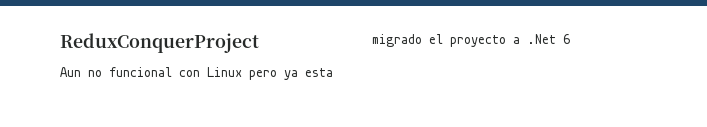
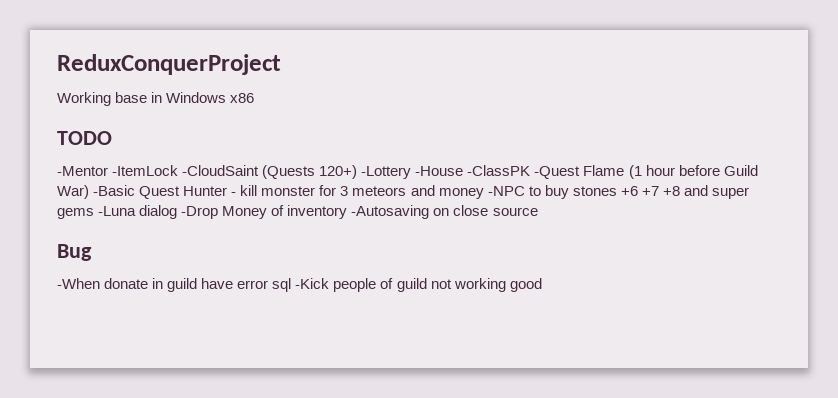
[60,67,333,80] [372,34,570,47] Aun no funcional con Linux pero ya esta migrado el proyecto a .Net 6 -> [57,92,255,106] [57,131,112,145] [57,165,758,179] [57,185,749,199] [57,205,538,219] [57,244,92,261] [57,278,542,292] Working base in Windows x86 // TODO // -Mentor -ItemLock -CloudSaint (Quests 120+) -Lottery -House -ClassPK -Quest Flame (1 hour before Guild War) -Basic Quest Hunter - kill monster for 3 meteors and money -NPC to buy stones +6 +7 +8 and super gems -Luna dialog -Drop Money of inventory -Autosaving on close source // Bug // -When donate in guild have error sql -Kick people of guild not working good

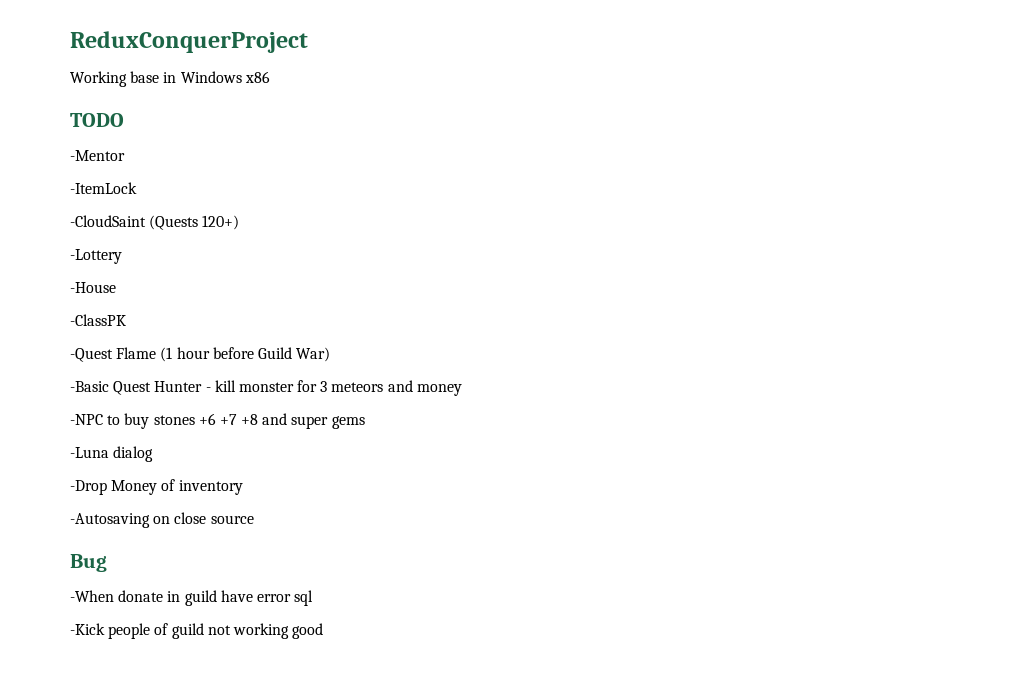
(108, 171) none -> (125, 155) //
(179, 170) none -> (137, 188) //
(358, 172) none -> (240, 222) //
(412, 172) none -> (122, 256) //
(464, 171) none -> (116, 287) //
(531, 170) none -> (126, 320) //
(89, 192) none -> (331, 354) //
(484, 193) none -> (462, 390) //
(94, 213) none -> (365, 422) //
(178, 212) none -> (154, 454) //
(348, 212) none -> (243, 487) //
(292, 285) none -> (314, 598) //

